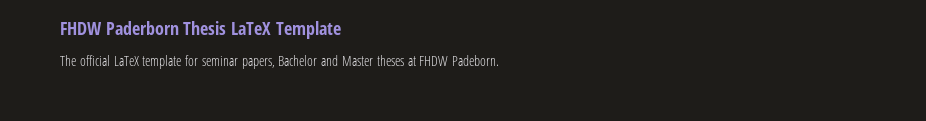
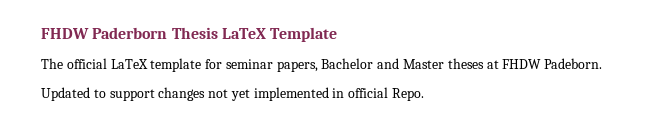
(500, 60) none -> [41,87,425,101] // Updated to support changes not yet implemented in official Repo.

